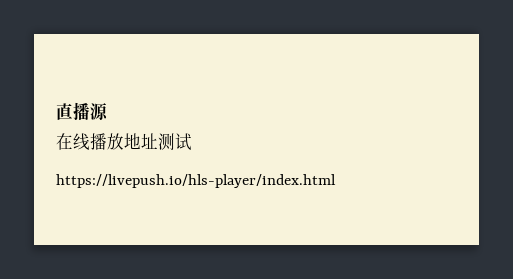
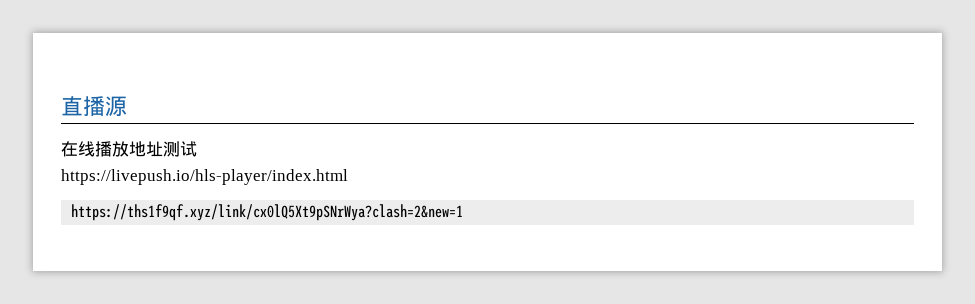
(336, 181) none -> [71,204,464,221] // https://ths1f9qf.xyz/link/cx0lQ5Xt9pSNrWya?clash=2&new=1

